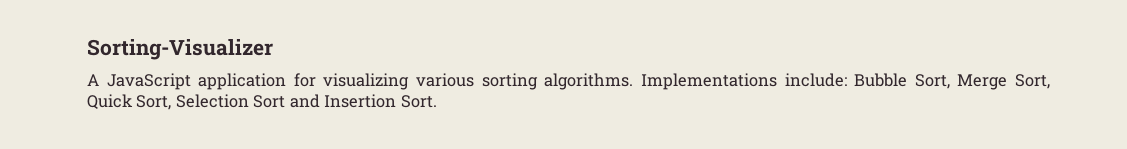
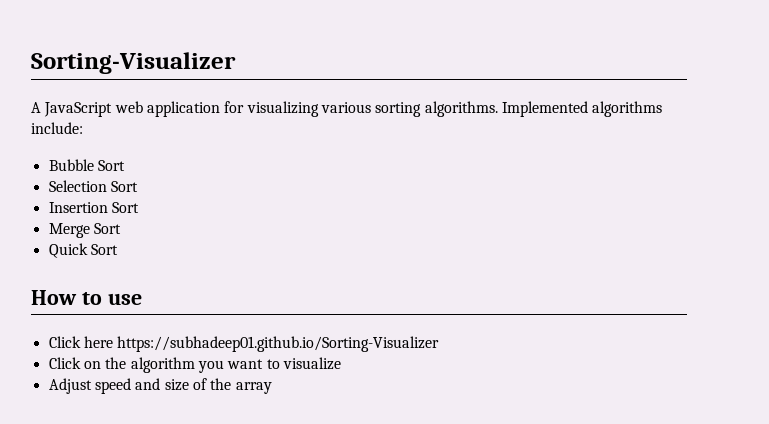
(191, 81) none -> [114,101,143,113] web
[640,73,777,90] Implementations -> [501,101,663,117] Implemented algorithms
[854,73,1051,90] [87,94,437,110] Bubble Sort, Merge Sort, Quick Sort, Selection Sort and Insertion Sort. -> [48,159,125,171] [48,180,138,192] [48,202,139,213] [48,223,121,238] [48,243,118,258] [31,290,142,305] [48,336,440,352] [48,357,341,373] [48,378,272,394] // Bubble Sort // Selection Sort // Insertion Sort // Merge Sort // Quick Sort // How to use // Click here https://subhadeep01.github.io/Sorting-Visualizer // Click on the algorithm you want to visualize // Adjust speed and size of the array

